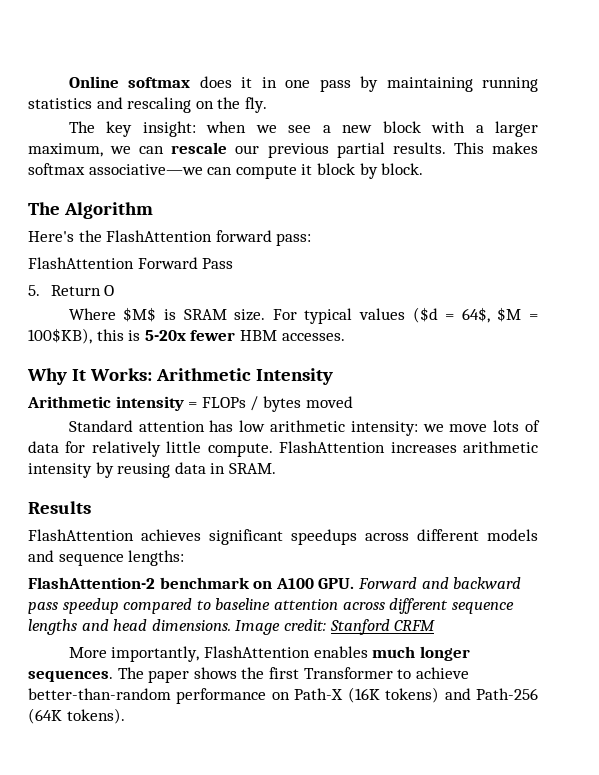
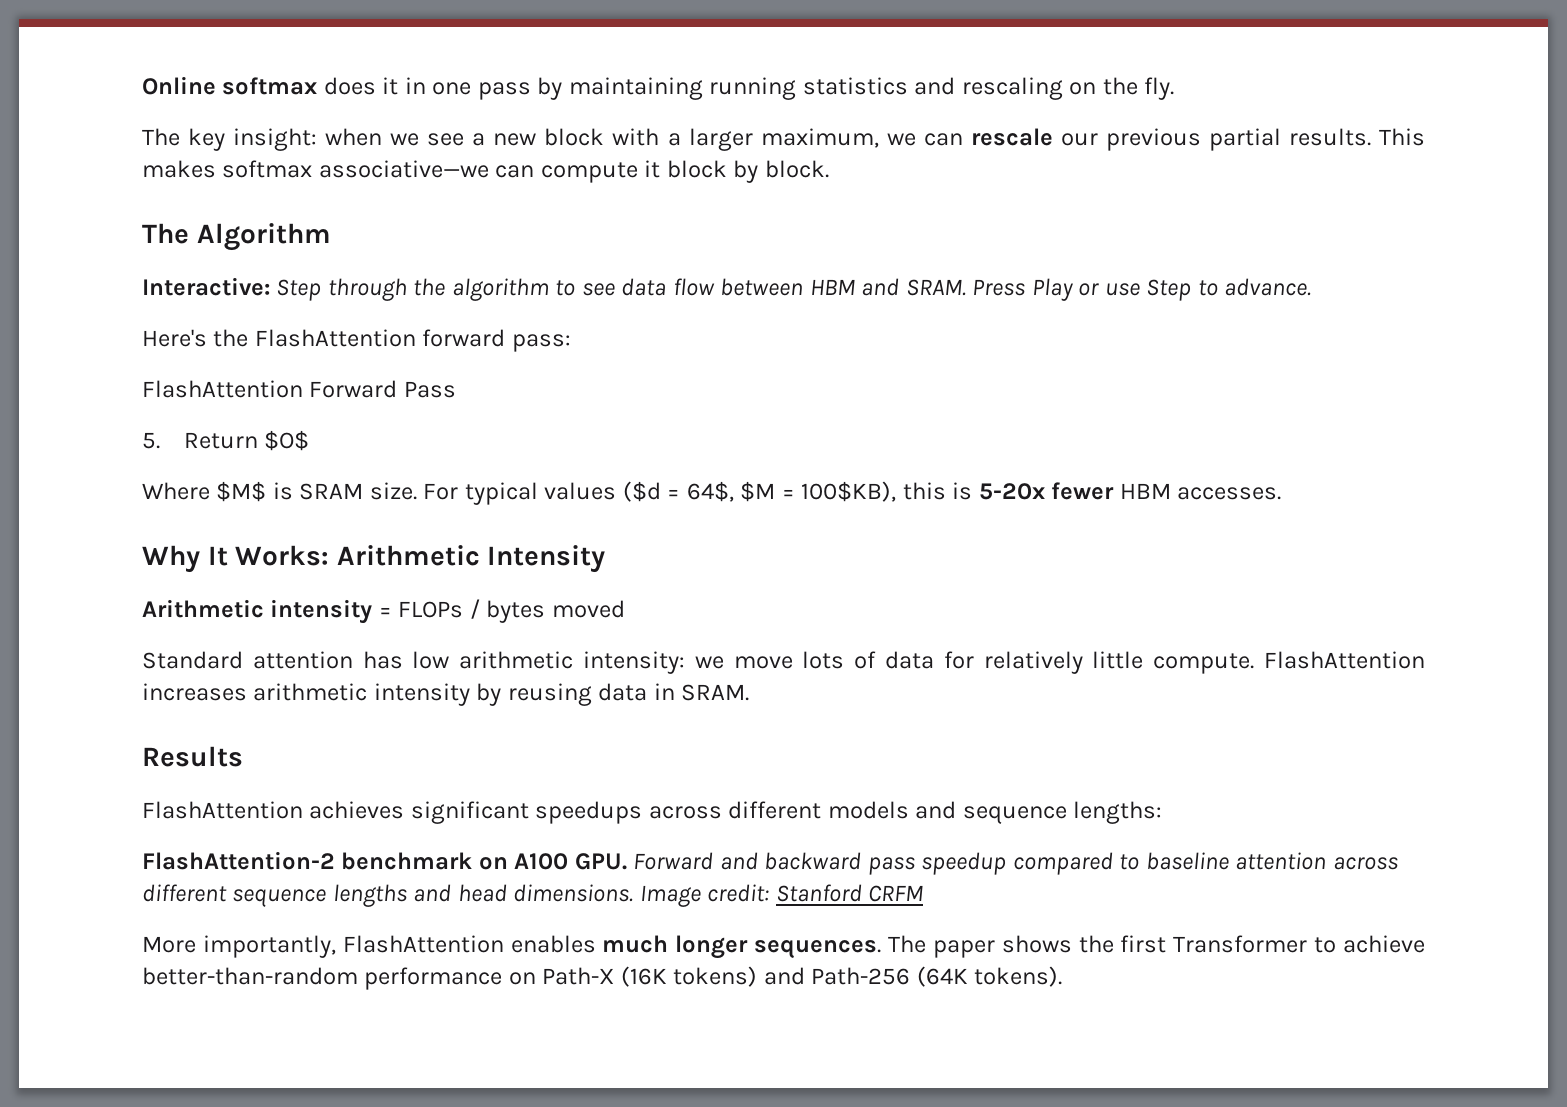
(153, 210) none -> [142,277,1312,301] // Interactive: Step through the algorithm to see data flow between HBM and SRAM. Press Play or use Step to advance.
[104,285,115,296] O -> [264,430,310,451] $O$

